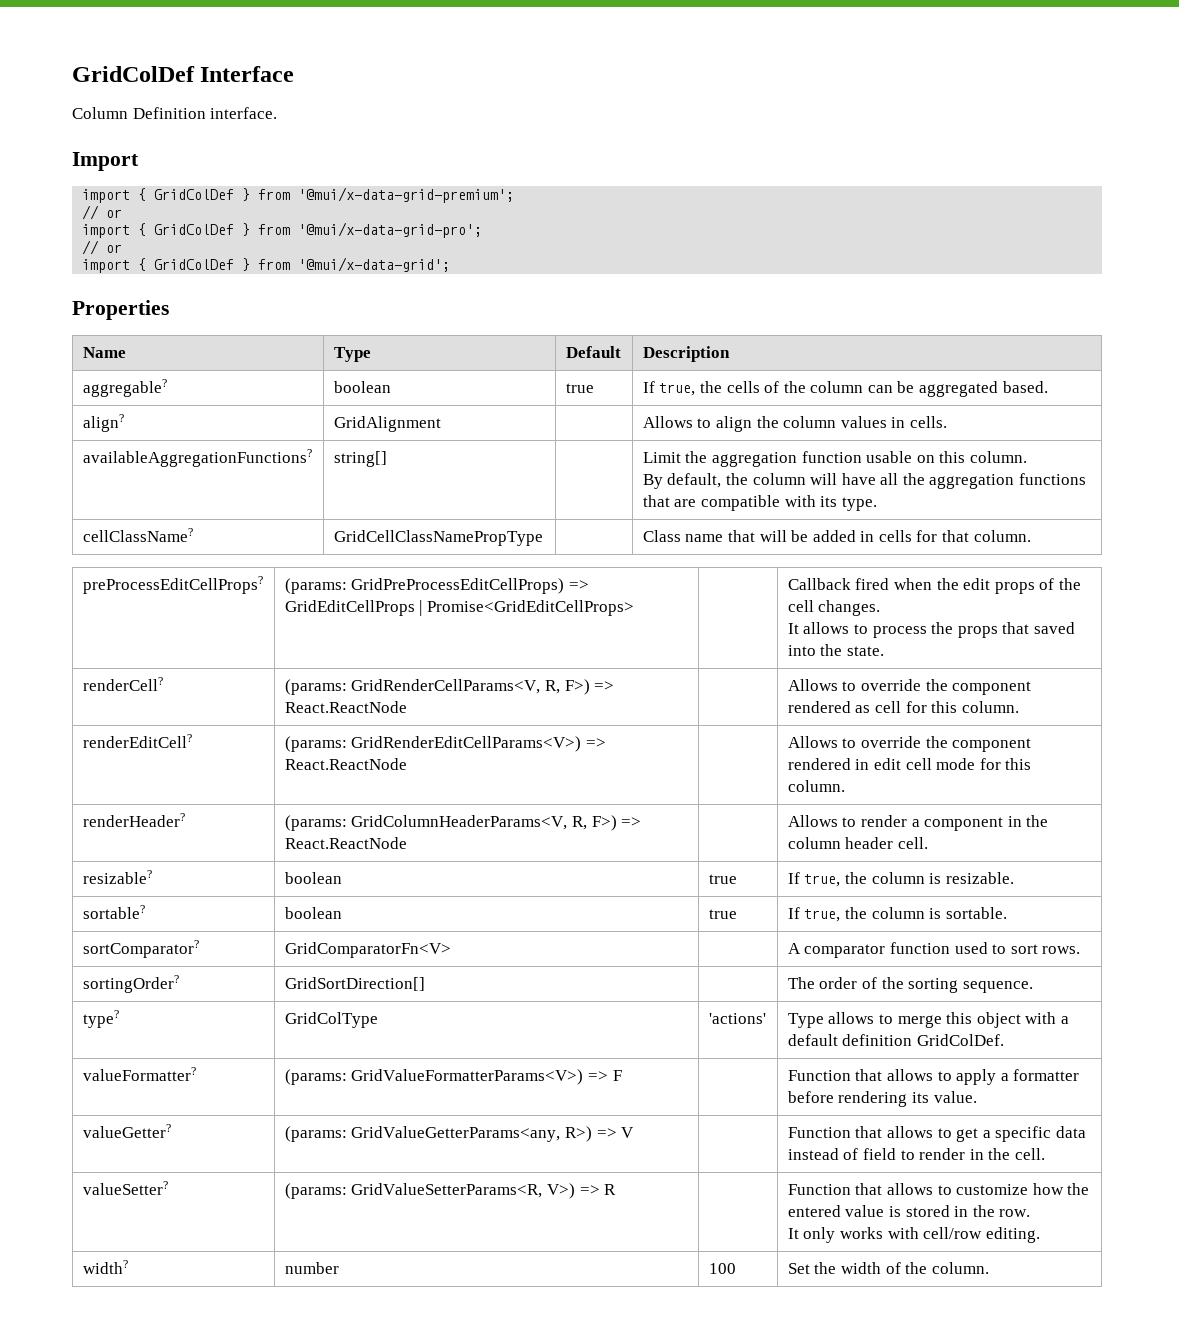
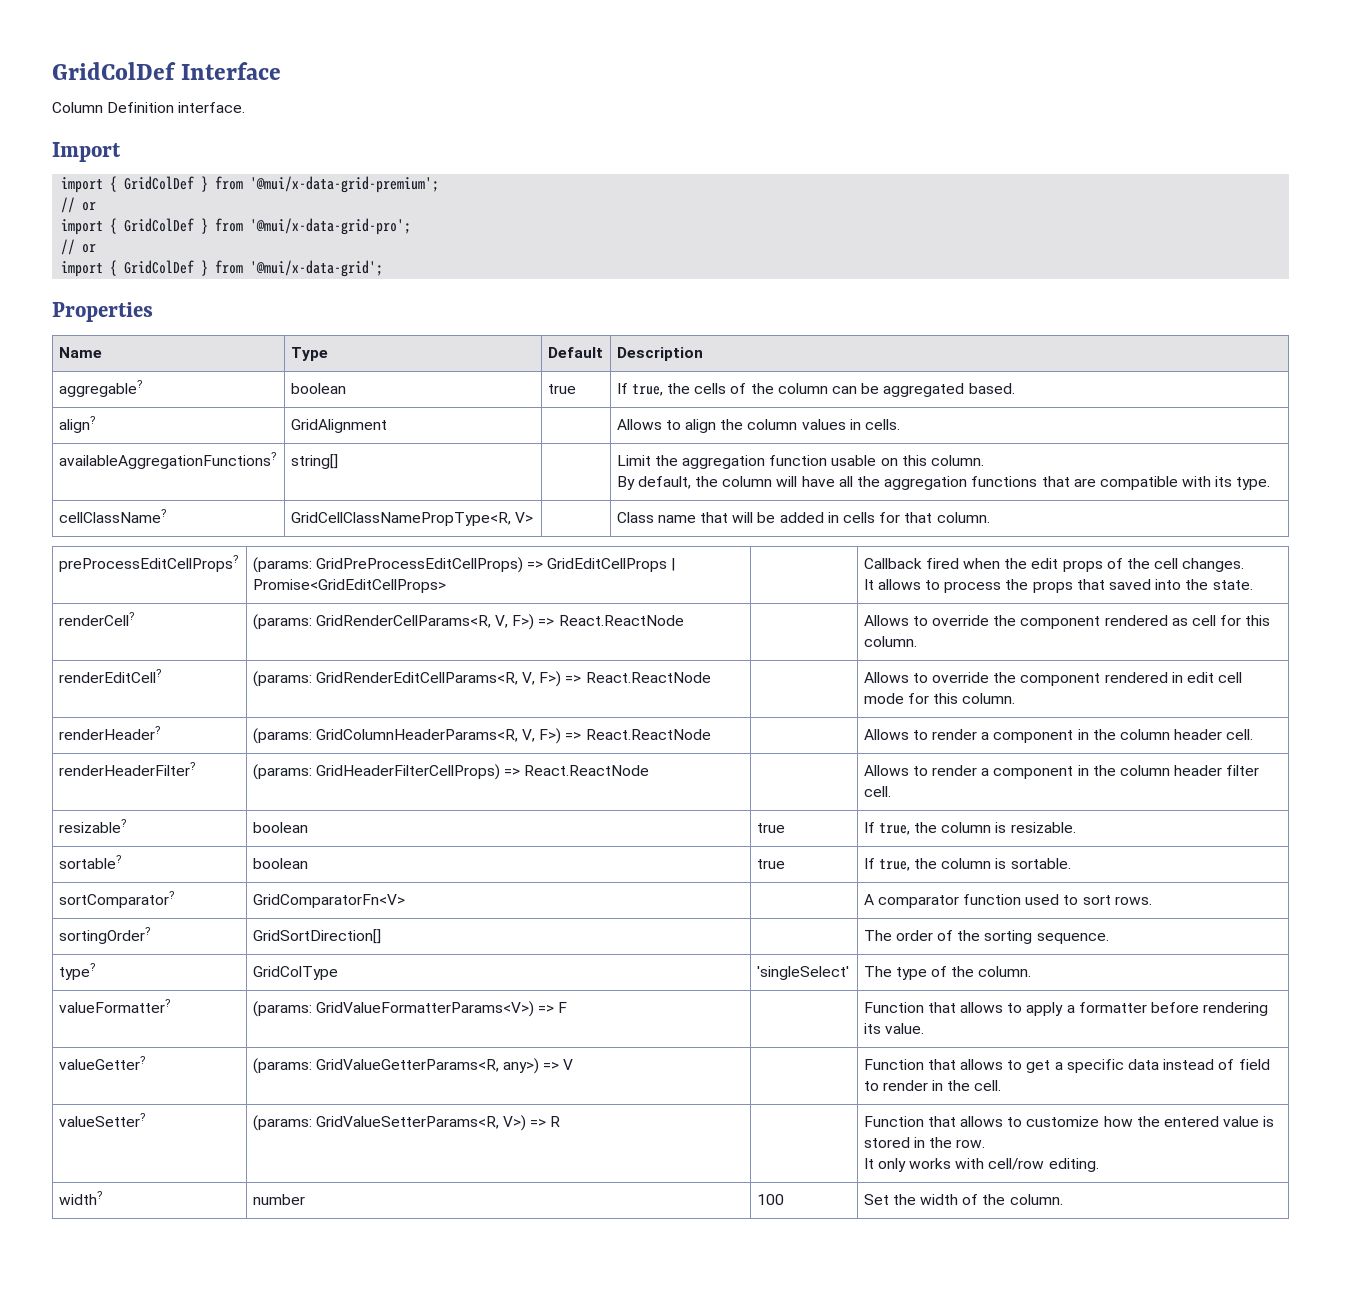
[333,530,543,546] GridCellClassNamePropType -> [290,512,533,526] GridCellClassNamePropType<R, V>
[351,679,560,694] GridRenderCellParams<V, R, -> [315,615,509,628] GridRenderCellParams<R, V,
[351,736,582,752] GridRenderEditCellParams<V>) -> [315,671,562,687] GridRenderEditCellParams<R, V, F>)
[351,815,587,830] GridColumnHeaderParams<V, R, -> [315,729,536,742] GridColumnHeaderParams<R, V,
(928, 843) none -> [58,762,196,776] [252,764,650,780] [863,765,1260,779] [863,786,891,797] // renderHeaderFilter? | (params: GridHeaderFilterCellProps) => React.ReactNode | | Allows to render a component in the column header filter cell.
[708,1013,766,1024] [787,1012,1069,1028] [787,1034,1004,1046] 'actions' | Type allows to merge this object with a default definition GridColDef. -> [756,966,849,980] [863,966,1032,980] 'singleSelect' | The type of the column.
[351,1126,592,1142] GridValueGetterParams<any, R>) -> [315,1058,540,1074] GridValueGetterParams<R, any>)

